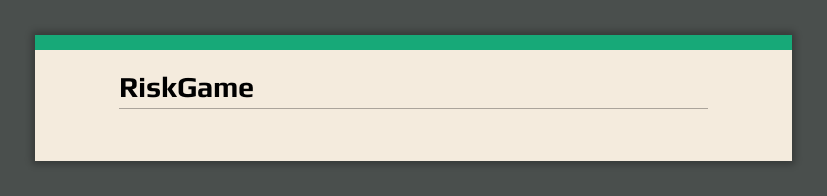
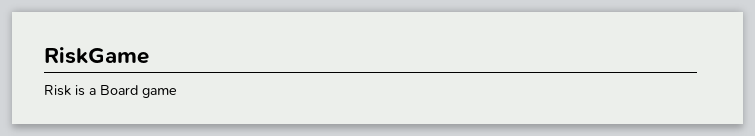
(254, 87) none -> [44,85,177,98] // Risk is a Board game

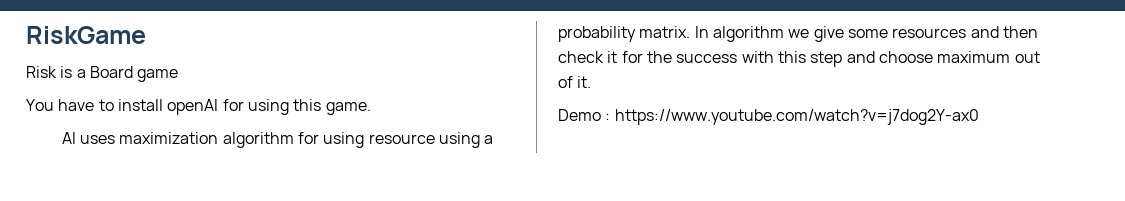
(177, 93) none -> [26,99,371,115] [61,132,494,148] [558,26,1038,42] [558,51,1040,67] [558,76,592,88] [558,109,979,125] // You have to install openAl for using this game. // AI uses maximization algorithm for using resource using a probability matrix. In algorithm we give some resources and then check it for the success with this step and choose maximum out of it. // Demo : https://www.youtube.com/watch?v=j7dog2Y-ax0

